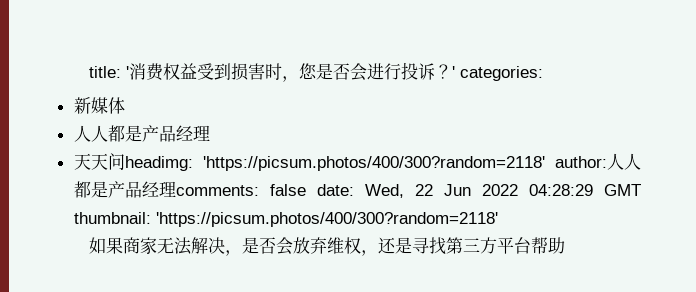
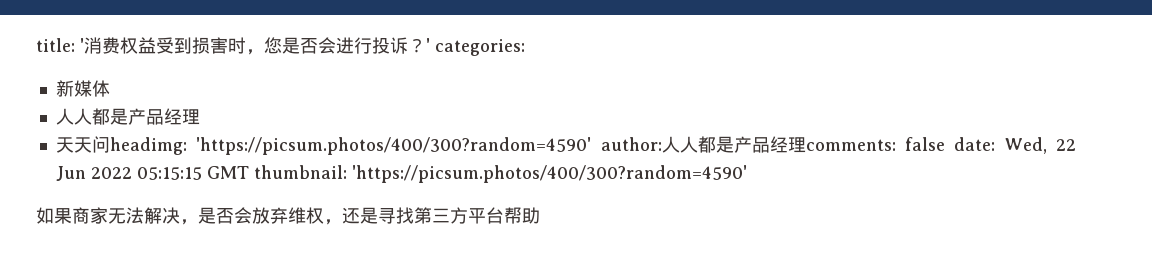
[202,156,545,171] 'https://picsum.photos/400/300?random=2118' -> [196,137,592,155] 'https://picsum.photos/400/300?random=4590'
[528,184,593,196] 04:28:29 -> [136,167,202,180] 05:15:15
[155,212,498,227] 'https://picsum.photos/400/300?random=2118' -> [351,165,747,183] 'https://picsum.photos/400/300?random=4590'

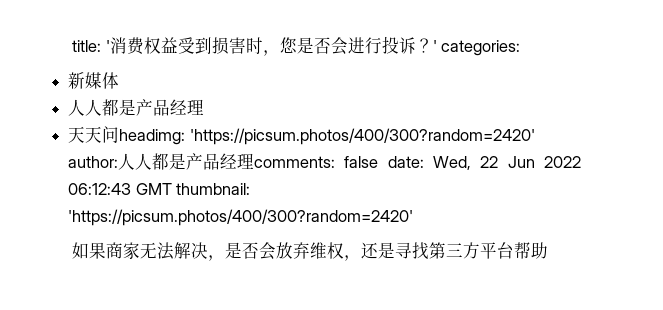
[196,137,592,155] 'https://picsum.photos/400/300?random=4590' -> [189,128,535,145] 'https://picsum.photos/400/300?random=2420'
[136,167,202,180] 05:15:15 -> [68,183,132,195] 06:12:43
[351,165,747,183] 'https://picsum.photos/400/300?random=4590' -> [68,209,414,226] 'https://picsum.photos/400/300?random=2420'

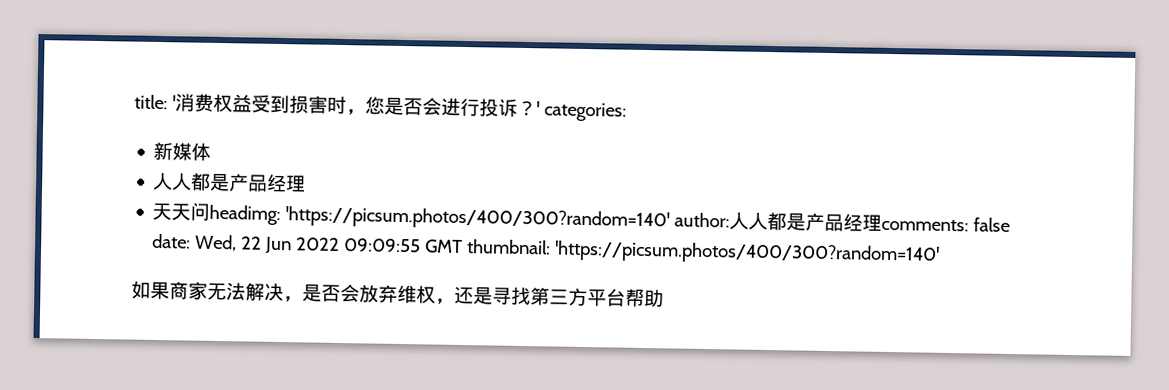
[189,128,535,145] 'https://picsum.photos/400/300?random=2420' -> [285,206,671,232] 'https://picsum.photos/400/300?random=140'
[68,183,132,195] 06:12:43 -> [344,238,422,253] 09:09:55
[68,209,414,226] 'https://picsum.photos/400/300?random=2420' -> [554,240,941,266] 'https://picsum.photos/400/300?random=140'

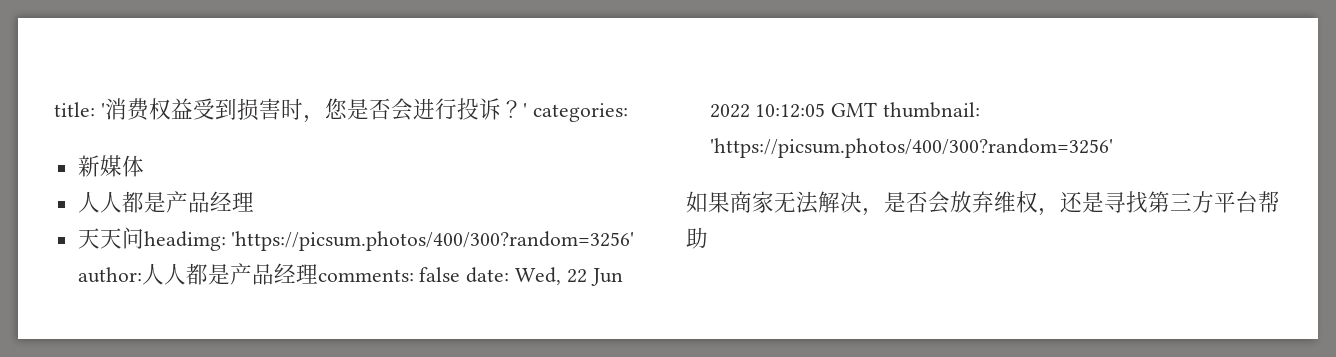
[285,206,671,232] 'https://picsum.photos/400/300?random=140' -> [231,231,635,251] 'https://picsum.photos/400/300?random=3256'
[344,238,422,253] 09:09:55 -> [755,103,826,118] 10:12:05
[554,240,941,266] 'https://picsum.photos/400/300?random=140' -> [709,138,1113,158] 'https://picsum.photos/400/300?random=3256'

